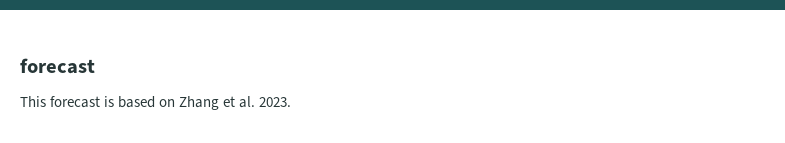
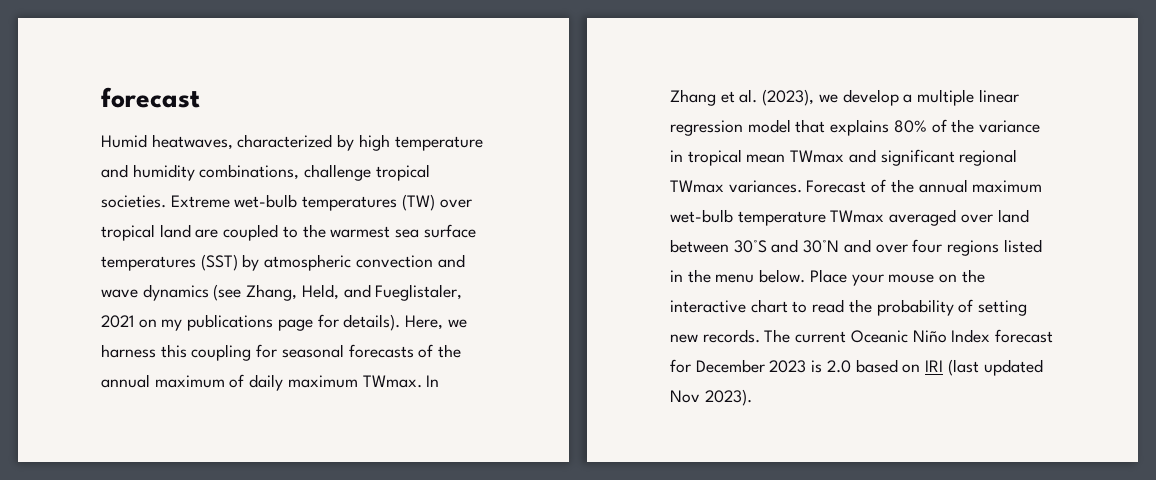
[20,96,292,110] This forecast is based on Zhang et al. 2023. -> [101,134,483,151] [101,164,430,181] [101,194,472,211] [101,224,476,241] [101,254,465,271] [101,284,463,301] [101,314,467,331] [101,344,462,361] [101,374,440,391] [670,89,1019,106] [670,119,1041,136] [670,149,1018,166] [670,179,1043,193] [670,209,1029,226] [670,239,1042,256] [670,269,985,286] [670,299,1028,316] [670,329,1054,343] [670,359,1043,376] [670,389,752,406] Humid heatwaves, characterized by high temperature and humidity combinations, challenge tropical societies. Extreme wet-bulb temperatures (TW) over tropical land are coupled to the warmest sea surface temperatures (SST) by atmospheric convection and wave dynamics (see Zhang, Held, and Fueglistaler, 2021 on my publications page for details). Here, we harness this coupling for seasonal forecasts of the annual maximum of daily maximum TWmax. In Zhang et al. (2023), we develop a multiple linear regression model that explains 80% of the variance in tropical mean TWmax and significant regional TWmax variances. Forecast of the annual maximum wet-bulb temperature TWmax averaged over land between 30°S and 30°N and over four regions listed in the menu below. Place your mouse on the interactive chart to read the probability of setting new records. The current Oceanic Niño Index forecast for December 2023 is 2.0 based on IRI (last updated Nov 2023).

